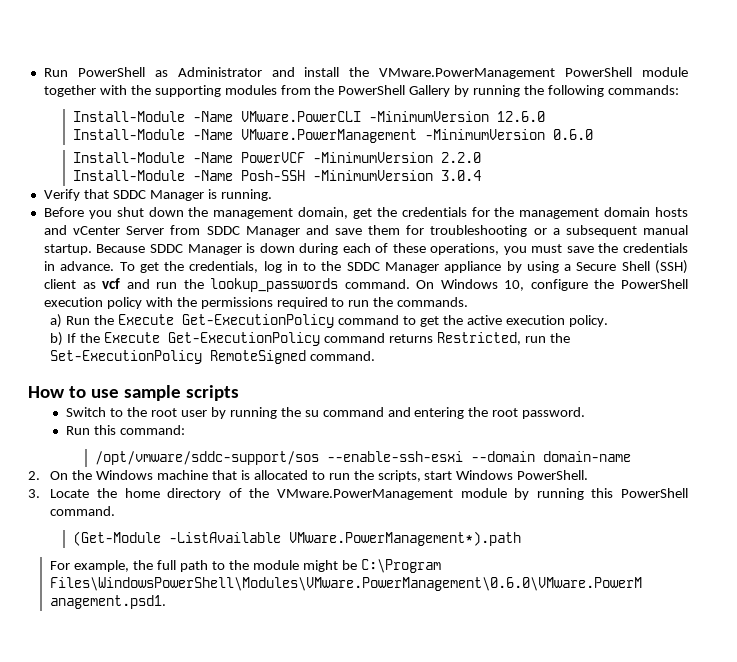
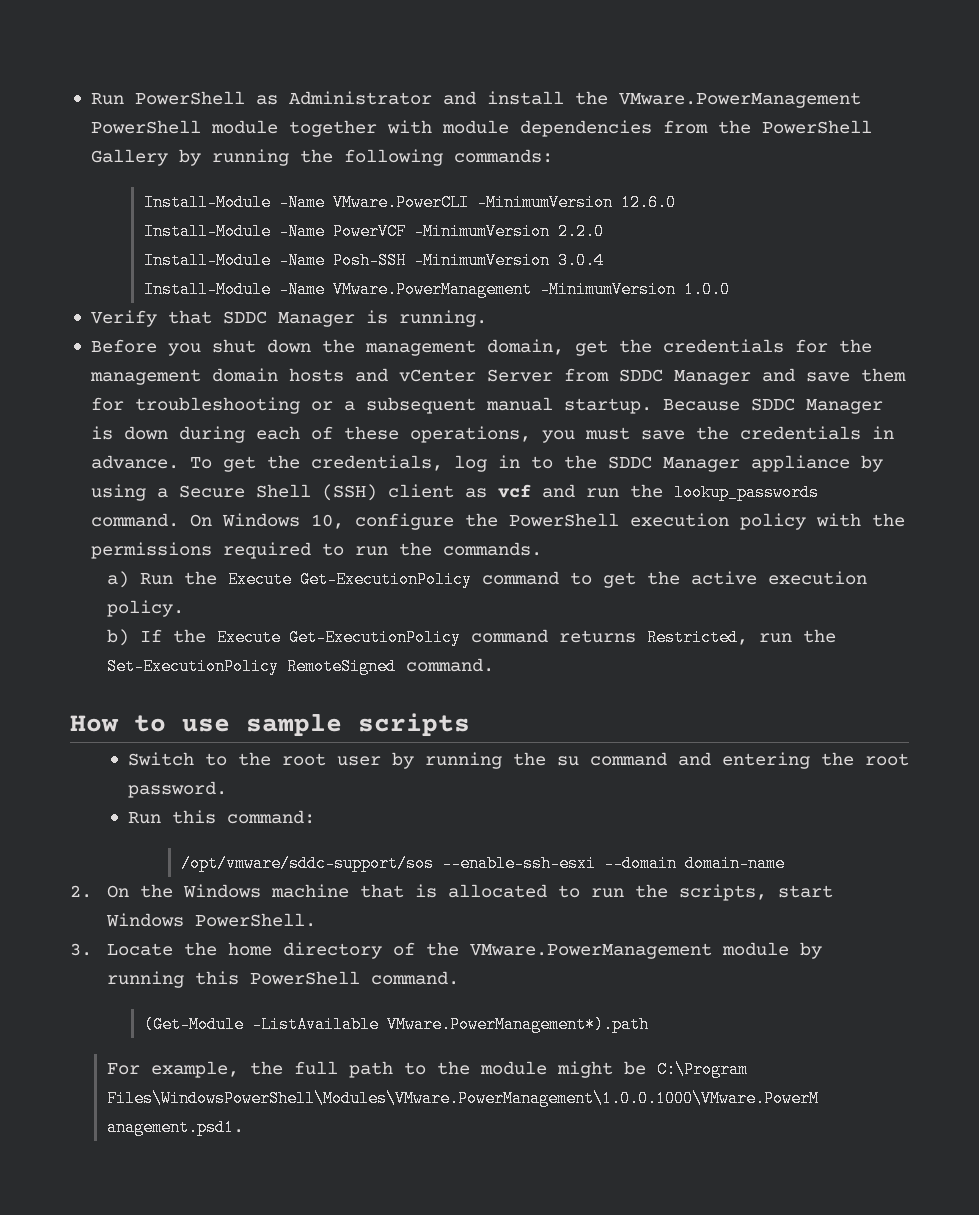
[130,85,277,97] the supporting modules -> [441,120,652,137] module dependencies
[72,129,593,143] // Install-Module -Name VMware.PowerManagement -MinimumVersion 0.6.0 -> (677, 202) none
(481, 175) none -> [144,281,731,298] // Install-Module -Name VMware.PowerManagement -MinimumVersion 1.0.0
[50,577,643,591] Files\WindowsPowerShell\Modules\VMware.PowerManagement\0.6.0\VMware.PowerM -> [107,1090,820,1107] Files\WindowsPowerShell\Modules\VMware.PowerManagement\1.0.0.1000\VMware.PowerM

